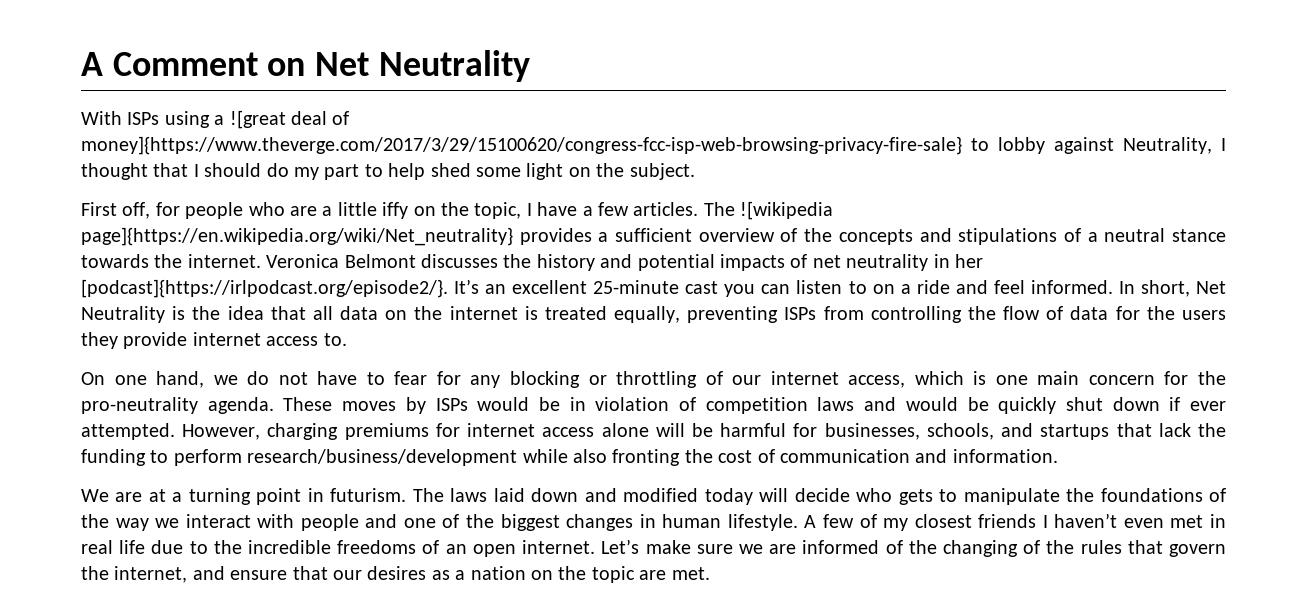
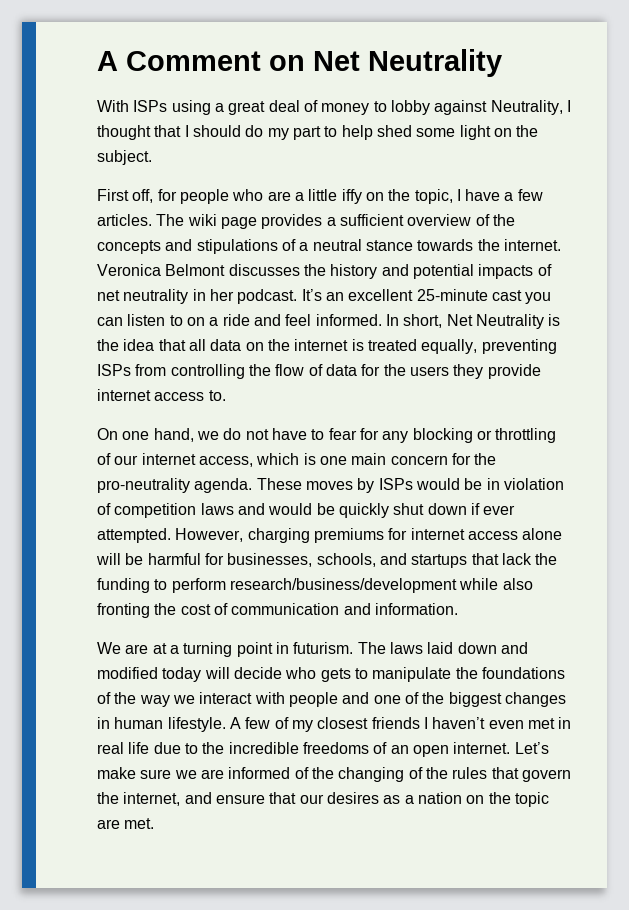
[229,110,286,129] ![great -> [228,101,266,115] great
[81,136,962,155] money]{https://www.theverge.com/2017/3/29/15100620/congress-fcc-isp-web-browsing-privacy-fire-sale} -> [321,103,370,115] money
[740,201,834,220] [81,227,513,246] ![wikipedia page]{https://en.wikipedia.org/wiki/Net_neutrality} -> [187,214,257,229] wiki page
[81,279,448,298] [podcast]{https://irlpodcast.org/episode2/}. -> [237,289,298,304] podcast.

